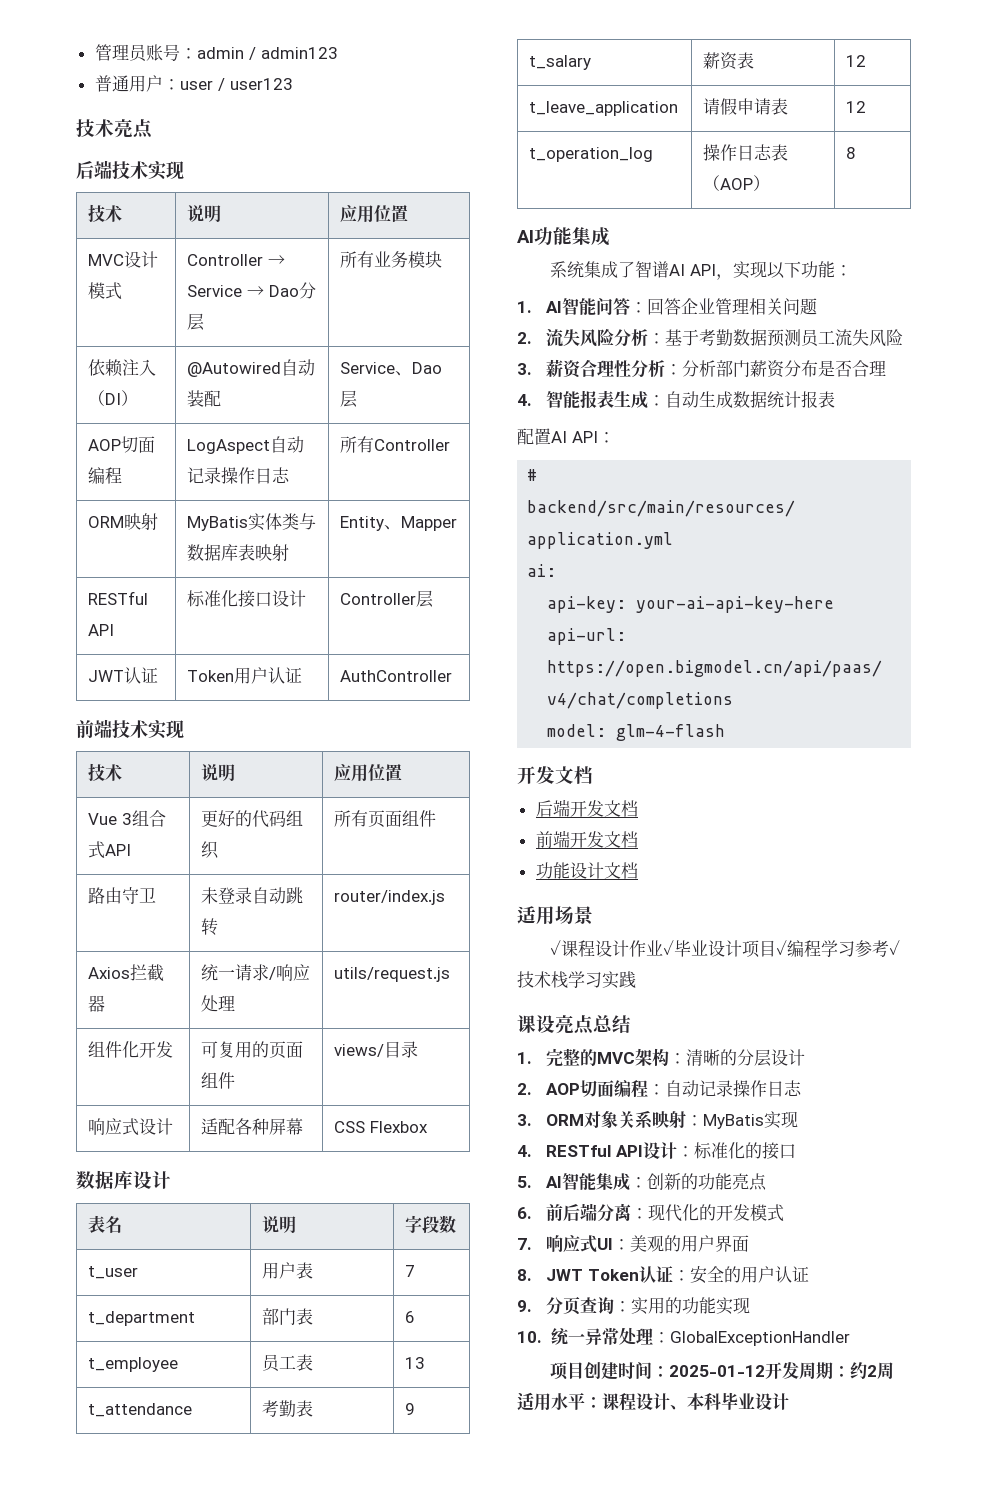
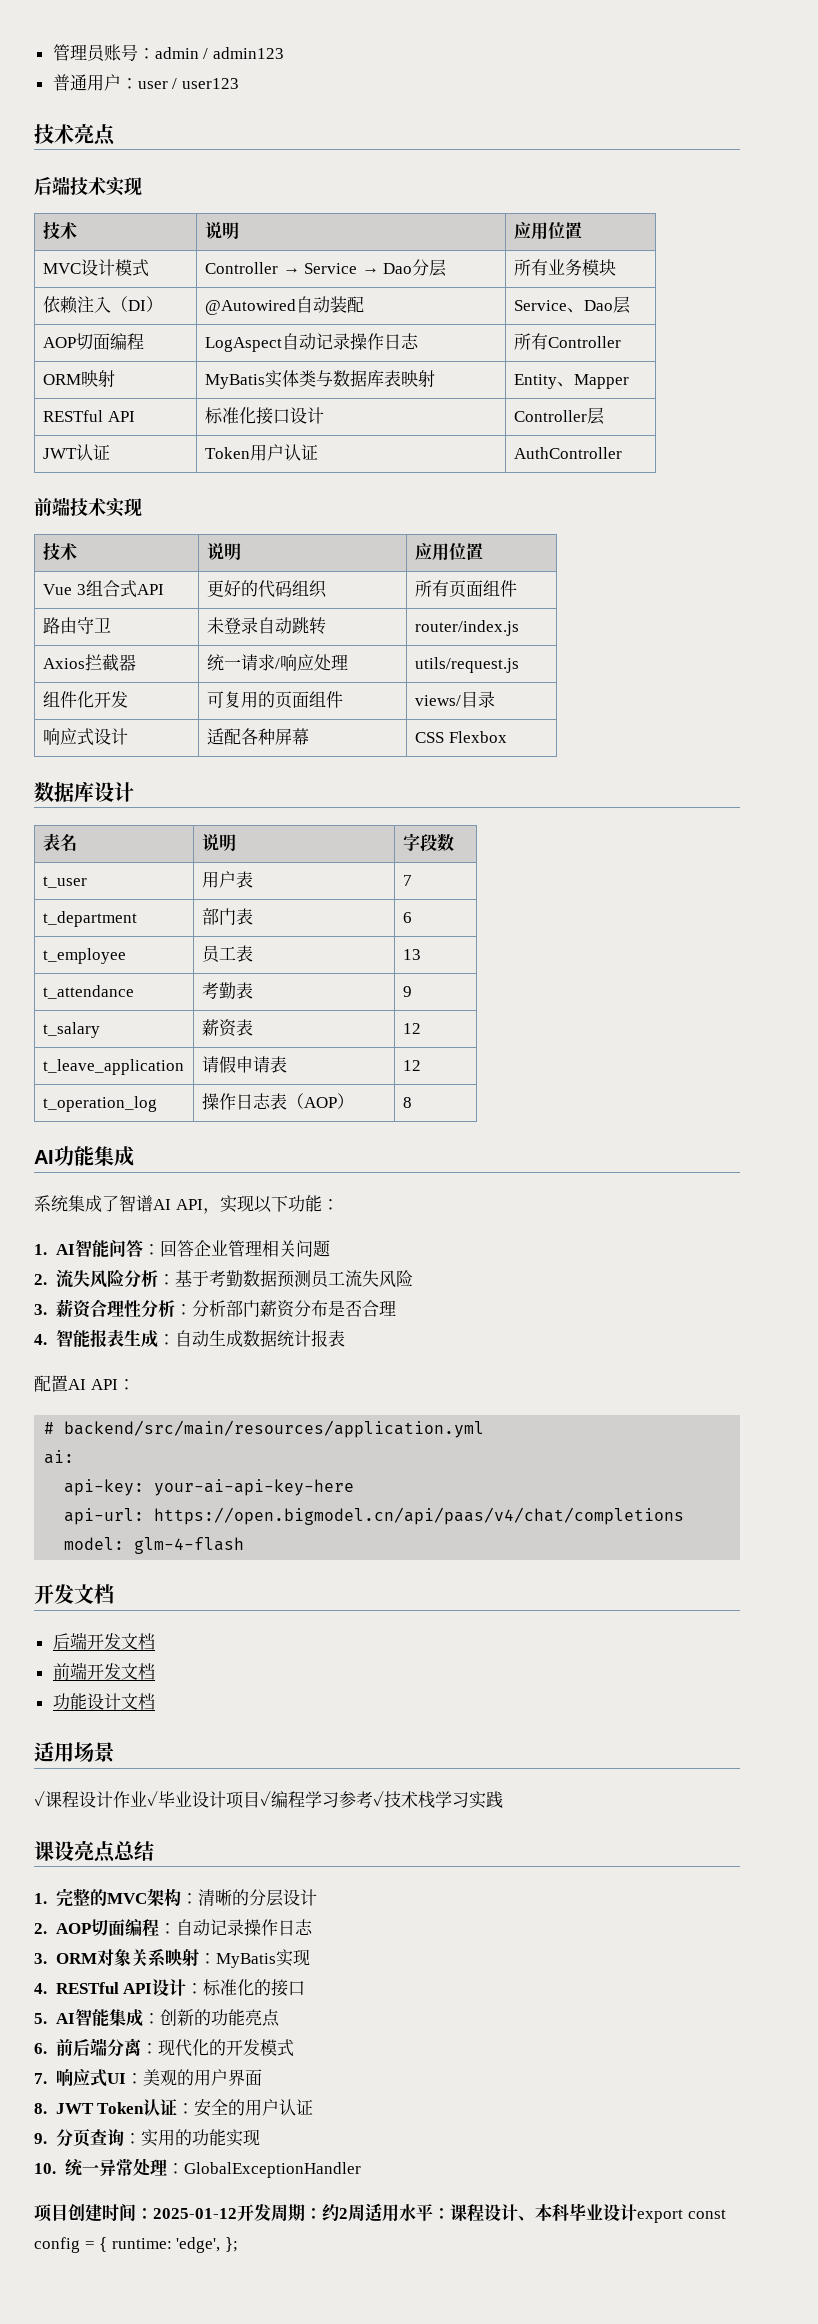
(789, 1401) none -> [637,2209,726,2223] [34,2237,238,2253] export const config = { runtime: 'edge', };

